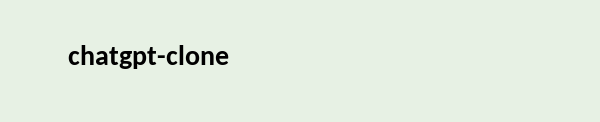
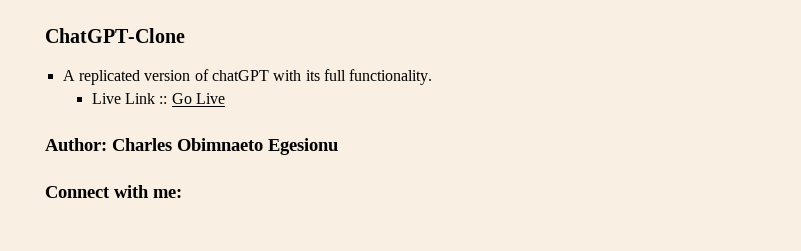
[68,45,229,69] chatgpt-clone -> [45,28,185,43] [62,69,433,85] [91,93,226,104] [45,138,338,155] [45,185,182,198] ChatGPT-Clone // A replicated version of chatGPT with its full functionality. // Live Link :: Go Live // Author: Charles Obimnaeto Egesionu // Connect with me:

